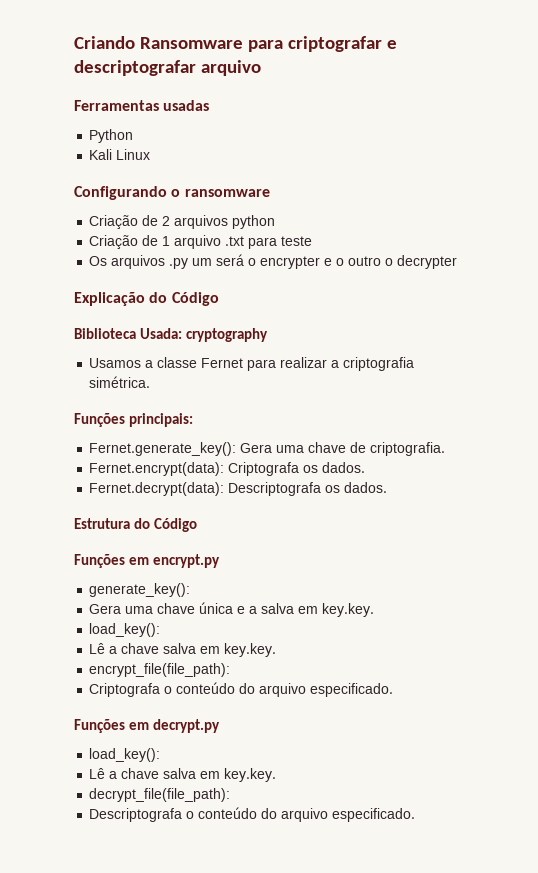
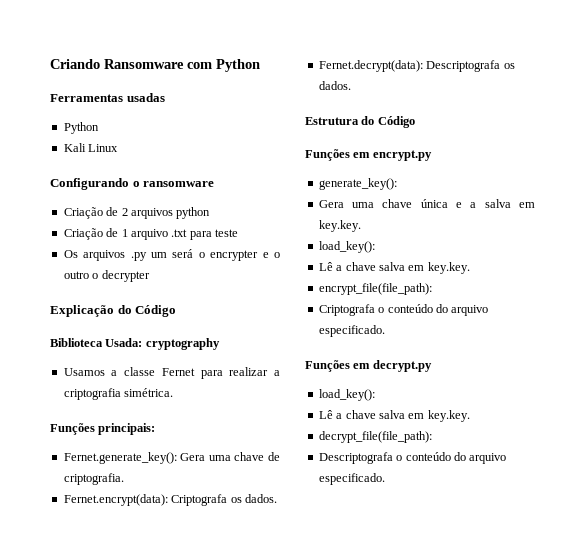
[247,36,397,52] [74,60,261,76] para criptografar e descriptografar arquivo -> [187,59,260,72] com Python

